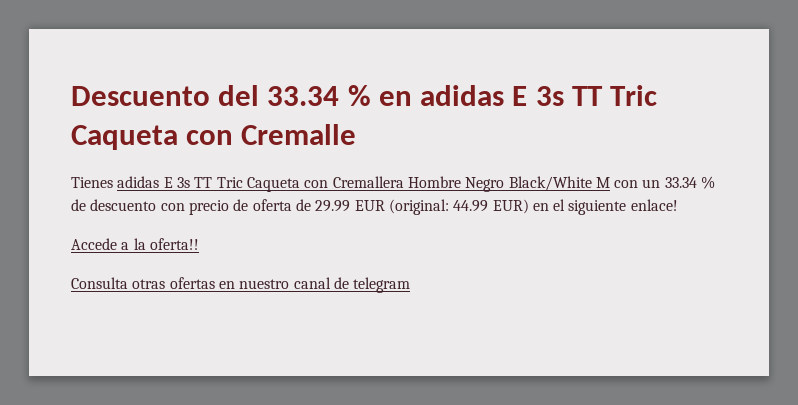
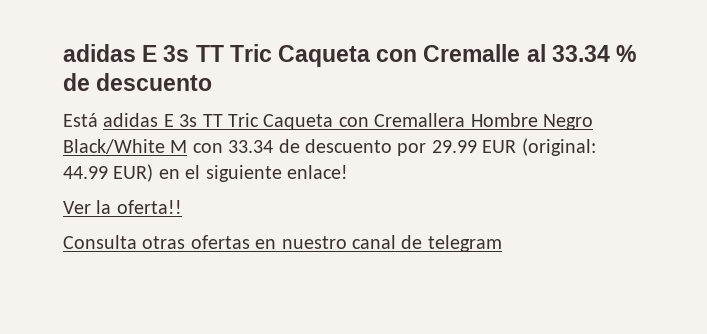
[71,85,412,106] Descuento del 33.34 % en -> (63, 53) none
[71,177,113,188] // Tienes -> [526,44,637,62] [63,73,213,91] [63,113,98,127] al 33.34 % de descuento // Está
[642,176,716,189] [71,199,311,215] un 33.34 % de descuento con precio de oferta de -> [228,139,427,156] 33.34 de descuento por
[71,238,130,250] Accede a -> [63,201,91,214] Ver

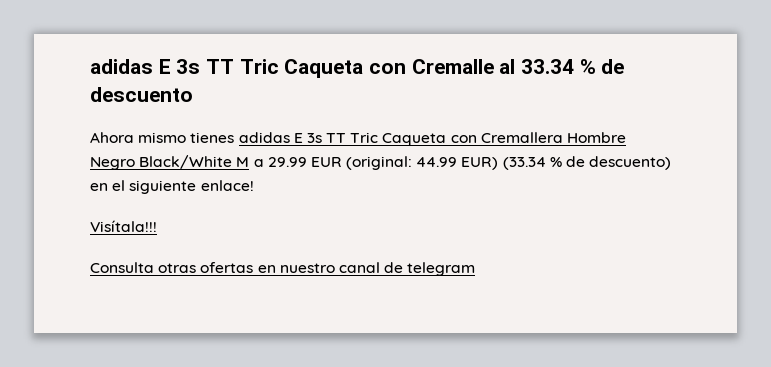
[63,113,98,127] Está -> [90,132,235,143] Ahora mismo tienes
[192,139,427,156] con 33.34 de descuento por -> [253,159,264,167] a
(154, 173) none -> [502,156,672,170] (33.34 % de descuento)
[63,200,182,214] Ver la oferta!! -> [90,220,157,232] Visítala!!!

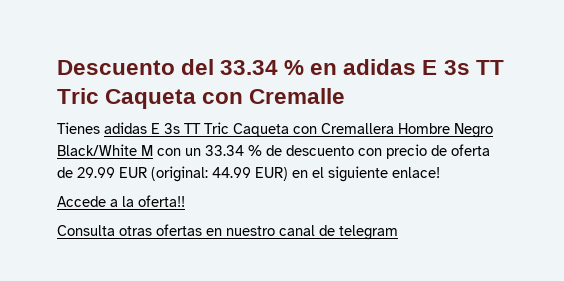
(90, 66) none -> [57,59,338,75] Descuento del 33.34 % en
[499,59,625,74] [90,87,193,102] [90,132,235,143] al 33.34 % de descuento // Ahora mismo tienes -> [57,122,100,134] // Tienes
[253,159,264,167] a -> [157,144,490,159] [57,167,73,178] con un 33.34 % de descuento con precio de oferta de
[502,156,672,170] (33.34 % de descuento) -> (288, 174) none
[90,220,157,232] Visítala!!! -> [57,195,185,207] Accede a la oferta!!

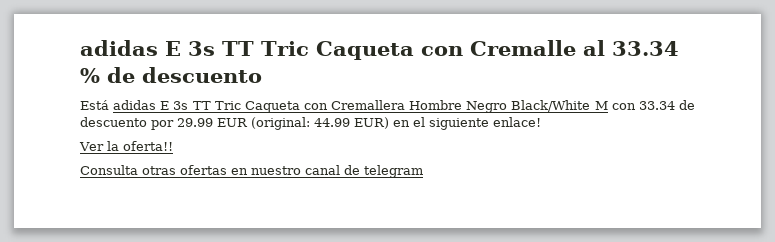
[57,59,338,75] Descuento del 33.34 % en -> (80, 48) none
[57,122,100,134] // Tienes -> [582,40,679,56] [80,67,262,83] [80,100,109,110] al 33.34 % de descuento // Está
[185,144,490,159] [57,167,73,178] un 33.34 % de descuento con precio de oferta de -> [638,100,695,110] [80,117,174,130] 33.34 de descuento por
[57,196,118,207] Accede a -> [79,142,104,151] Ver

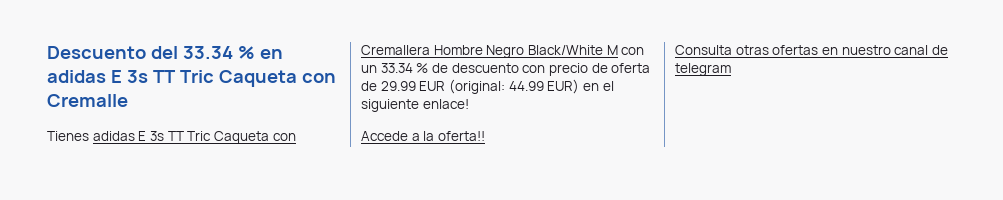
(80, 48) none -> [47,46,283,59] Descuento del 33.34 % en
[582,40,679,56] [80,67,262,83] [80,100,109,110] al 33.34 % de descuento // Está -> [47,131,89,141] // Tienes
[638,100,695,110] [80,117,174,130] 33.34 de descuento por -> [361,63,651,76] [361,81,377,91] un 33.34 % de descuento con precio de oferta de
[79,142,104,151] Ver -> [361,131,420,141] Accede a

